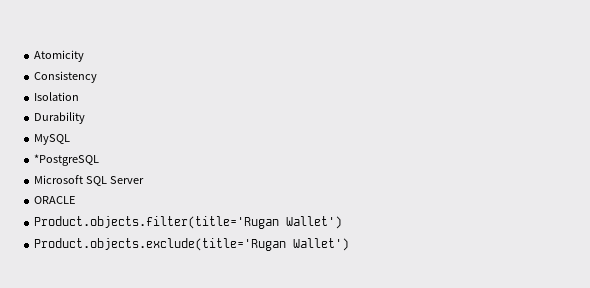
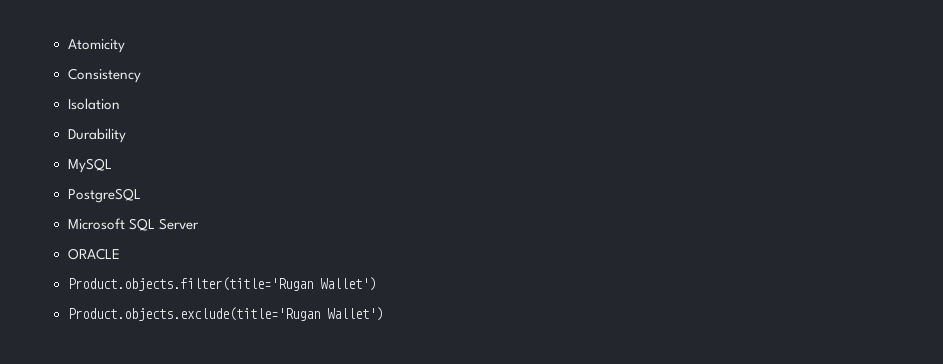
[34,154,100,166] *PostgreSQL -> [67,188,141,203] PostgreSQL

